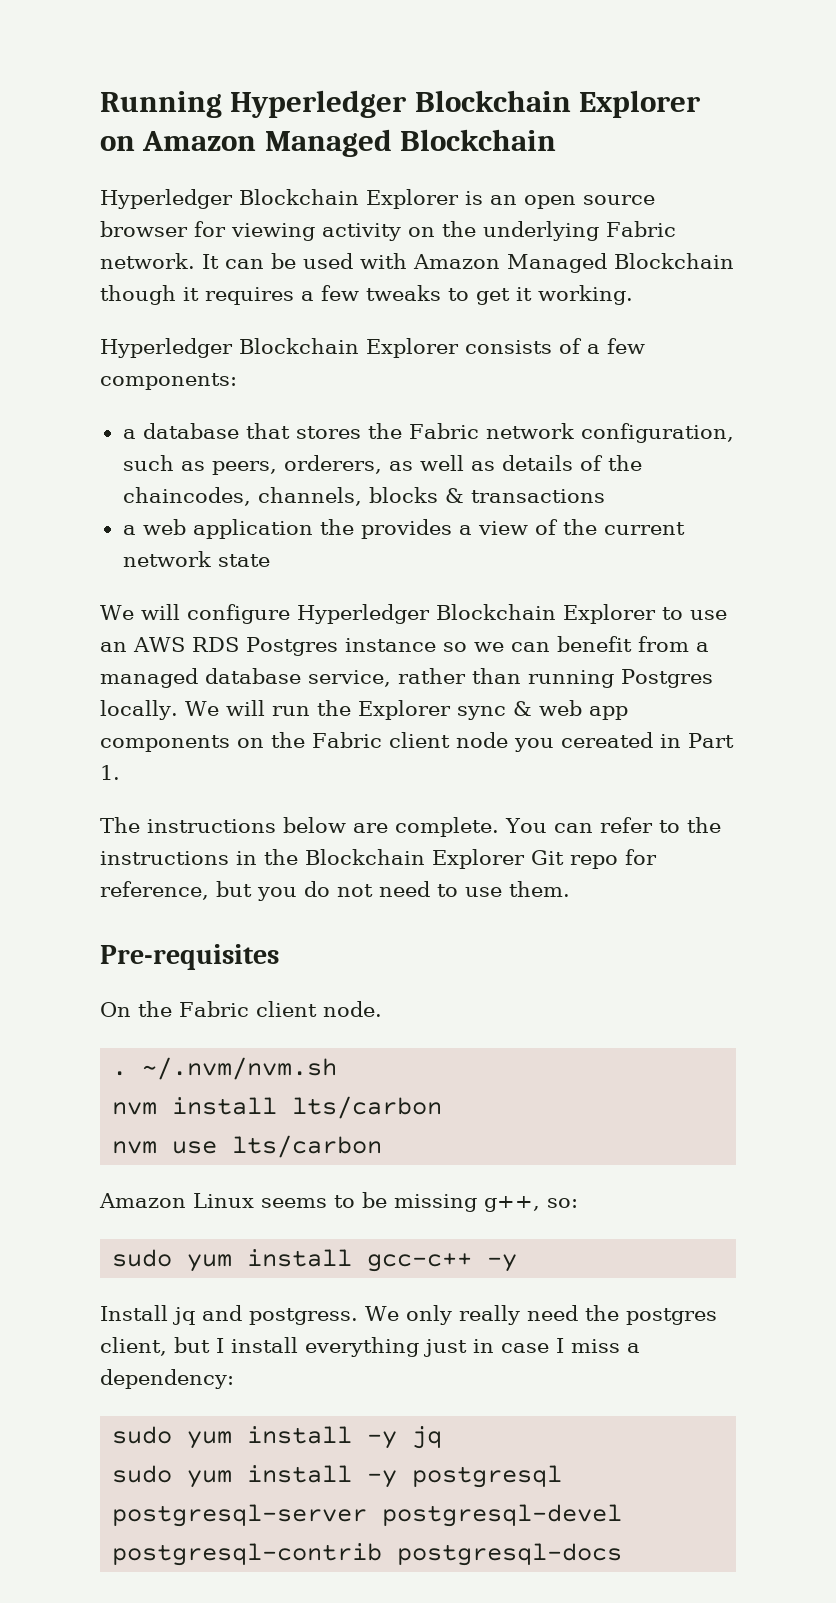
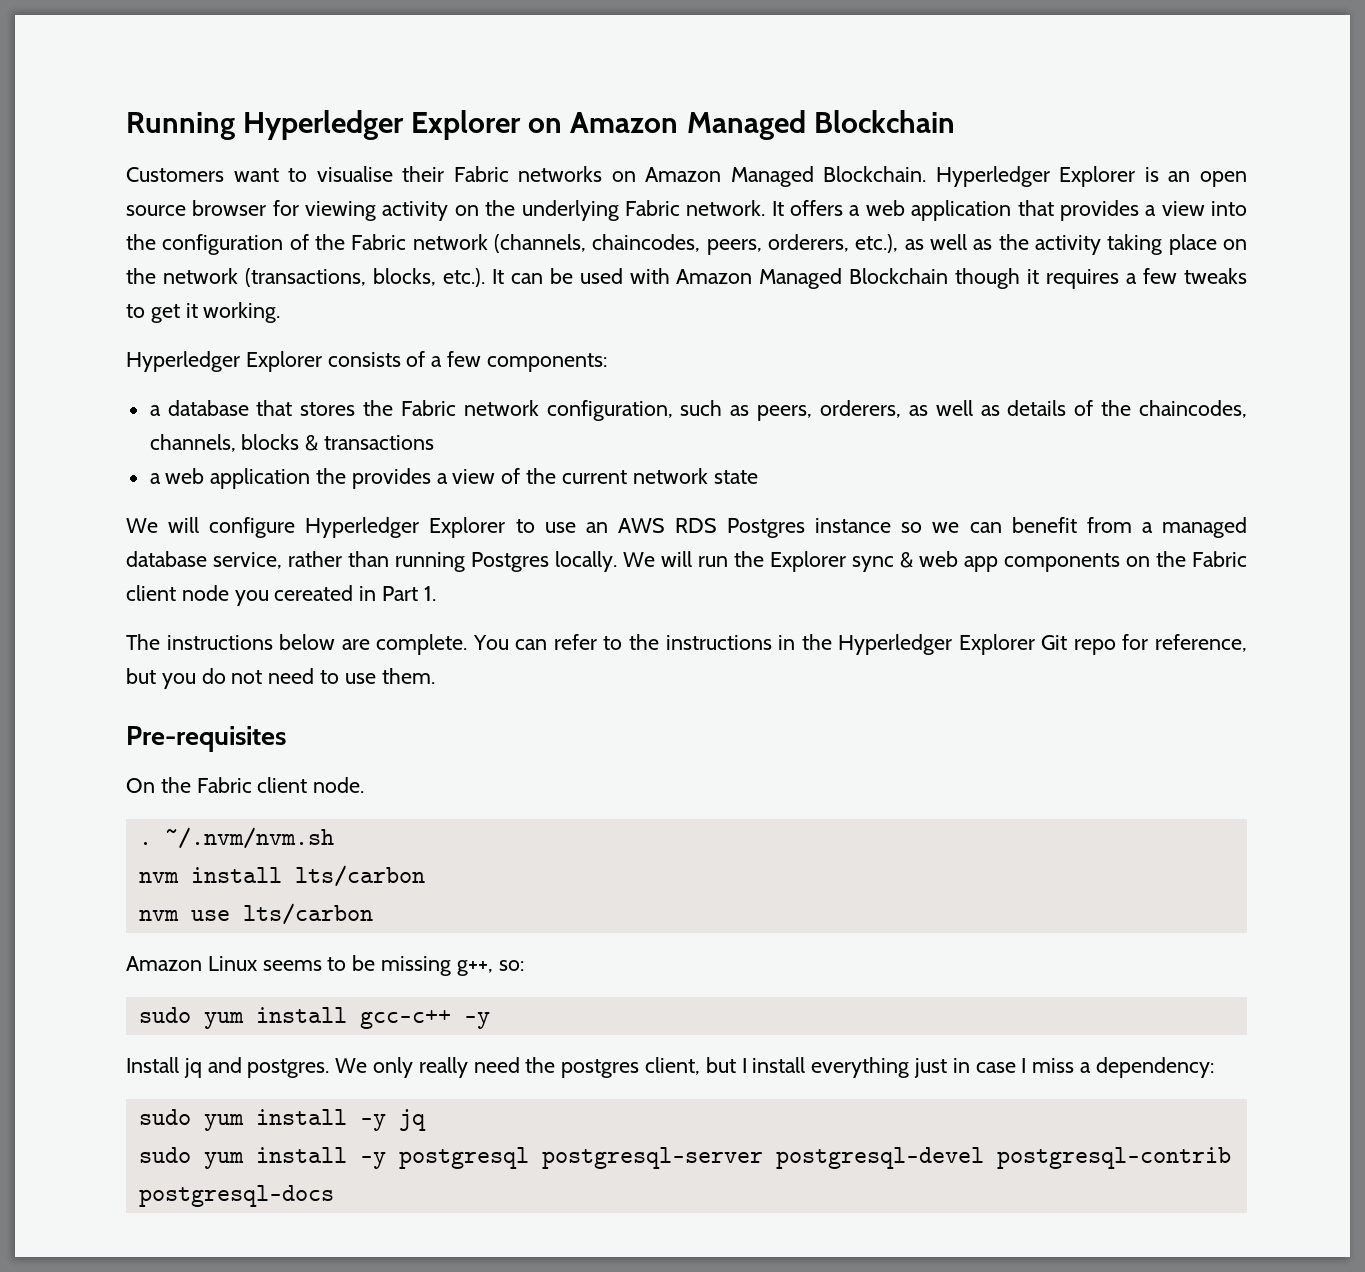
[414,90,571,112] Blockchain -> (405, 125) none
[100,189,359,209] Hyperledger Blockchain -> [126,166,1050,187] Customers want to visualise their Fabric networks on Amazon Managed Blockchain. Hyperledger
(219, 261) none -> [790,200,1247,221] [126,234,1248,255] [126,268,504,287] offers a web application that provides a view into the configuration of the Fabric network (channels, chaincodes, peers, orderers, etc.), as well as the activity taking place on the network (transactions, blocks, etc.). It
[239,338,359,354] Blockchain -> (240, 361) none
[435,604,556,620] Blockchain -> (420, 527) none
[305,849,425,865] Blockchain -> [838,634,953,655] Hyperledger
[249,1308,358,1325] postgress. -> [247,1059,330,1078] postgres.

